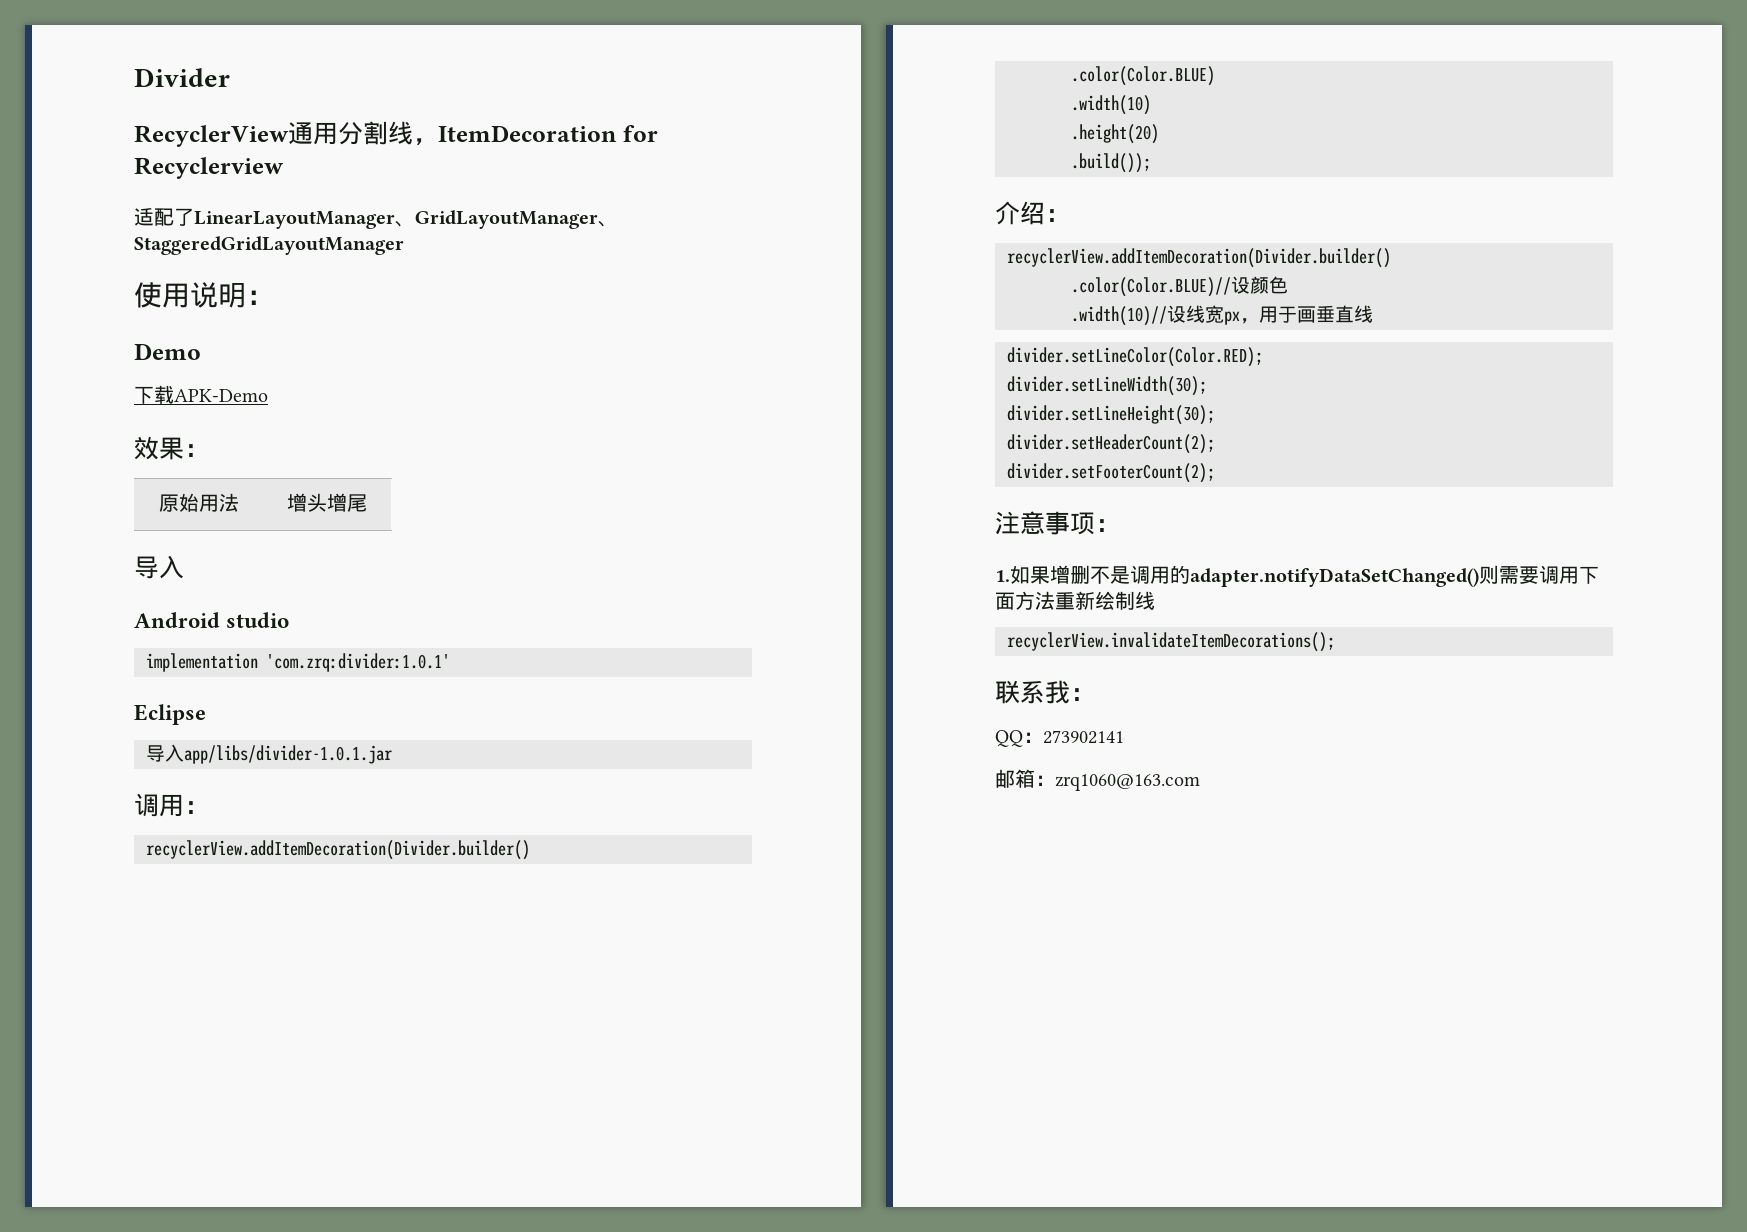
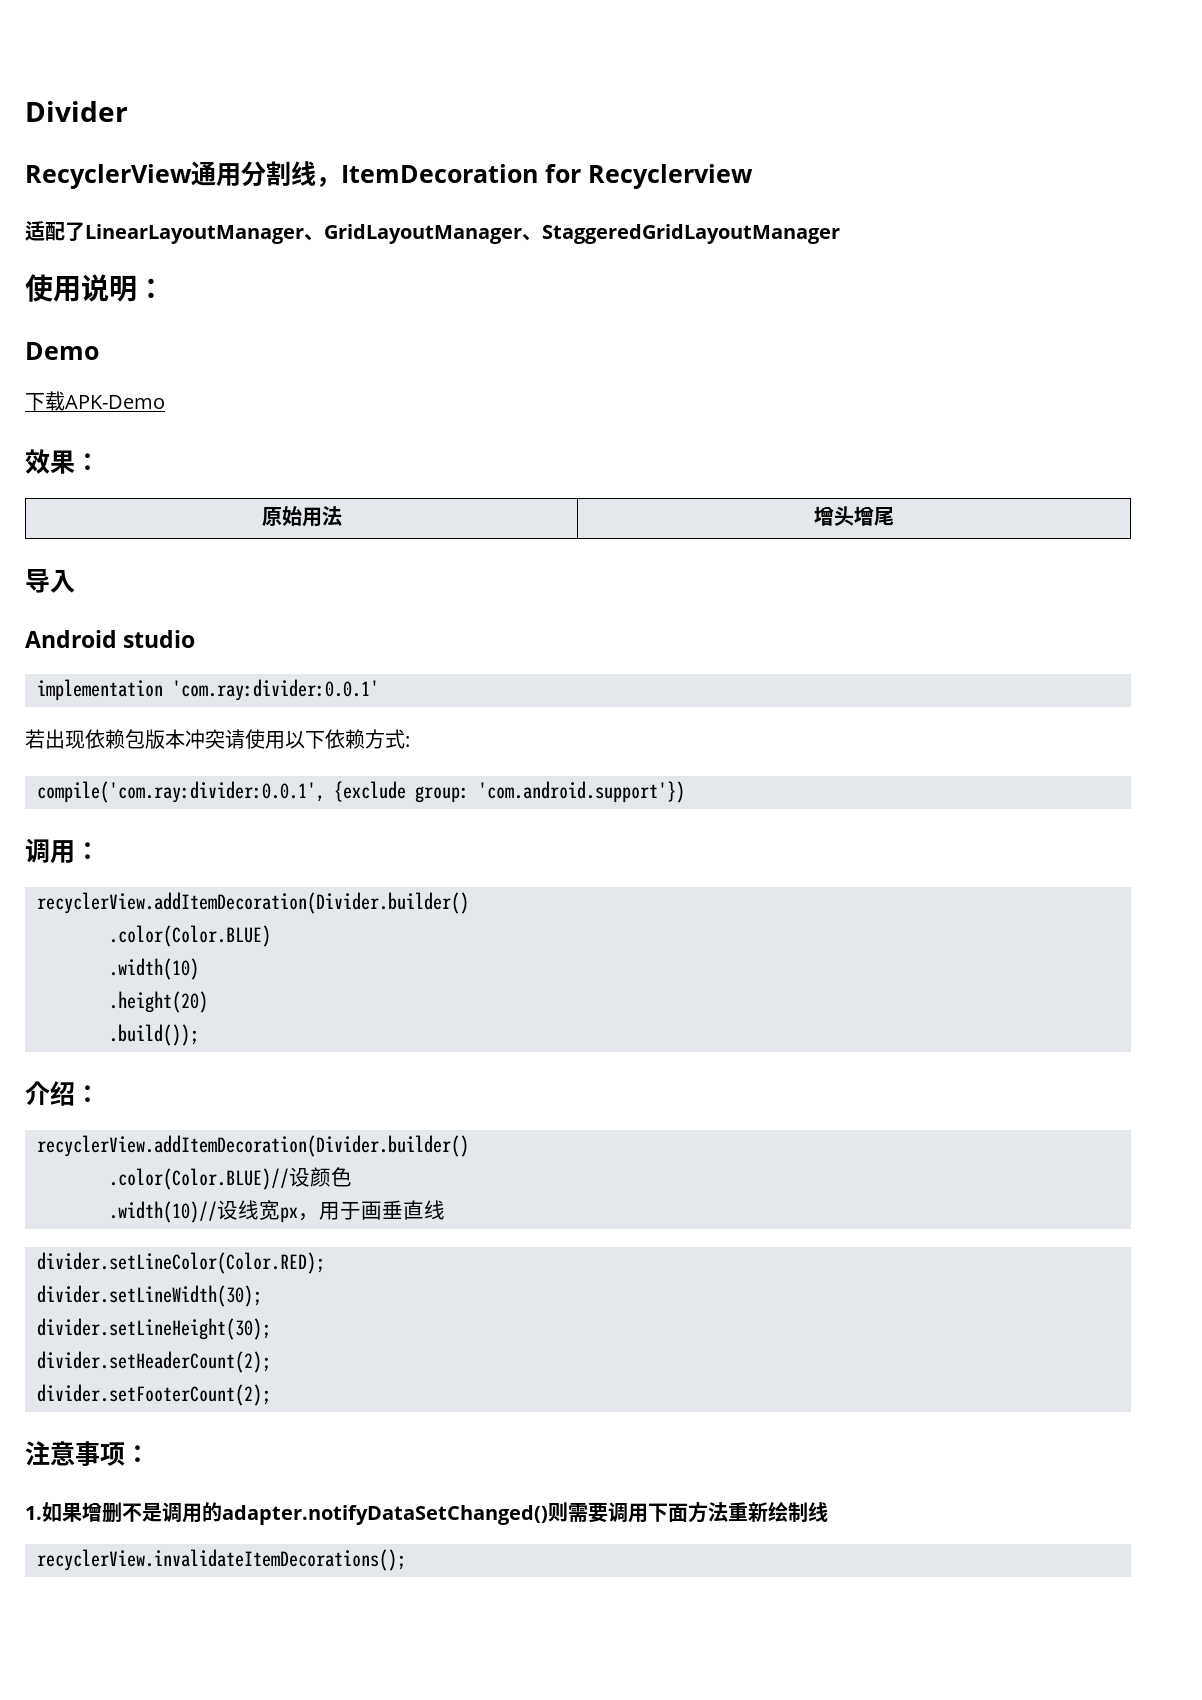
[266,653,450,672] [134,704,206,725] [146,744,392,764] 'com.zrq:divider:1.0.1' // Eclipse // 导入app/libs/divider-1.0.1.jar -> [172,679,379,701] [25,729,410,749] [37,781,685,803] 'com.ray:divider:0.0.1' // 若出现依赖包版本冲突请使用以下依赖方式: // compile('com.ray:divider:0.0.1', {exclude group: 'com.android.support'})
[995,680,1095,704] [995,730,1124,747] [995,769,1200,791] // 联系我： // QQ：273902141 // 邮箱：zrq1060@163.com -> (406, 1560) none

